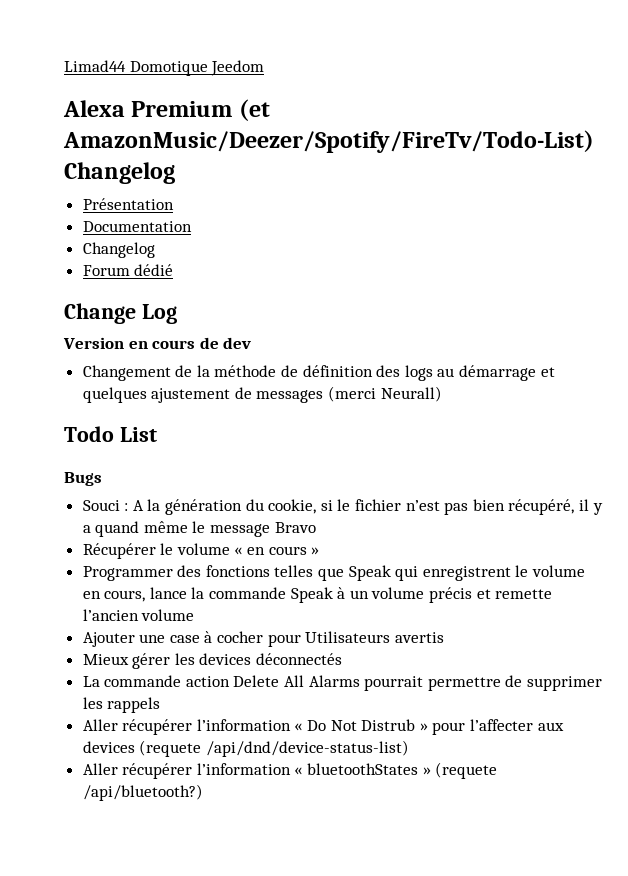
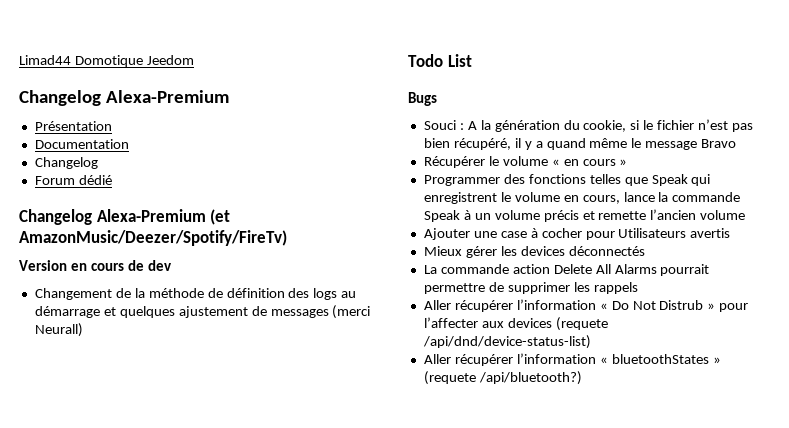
[63,99,270,121] [63,130,594,153] [64,162,175,184] Alexa Premium (et AmazonMusic/Deezer/Spotify/FireTv/Todo-List) Changelog -> [19,90,229,106] Changelog Alexa-Premium
[64,303,177,324] Change Log -> [19,209,231,225] [19,230,287,246] Changelog Alexa-Premium (et AmazonMusic/Deezer/Spotify/FireTv)

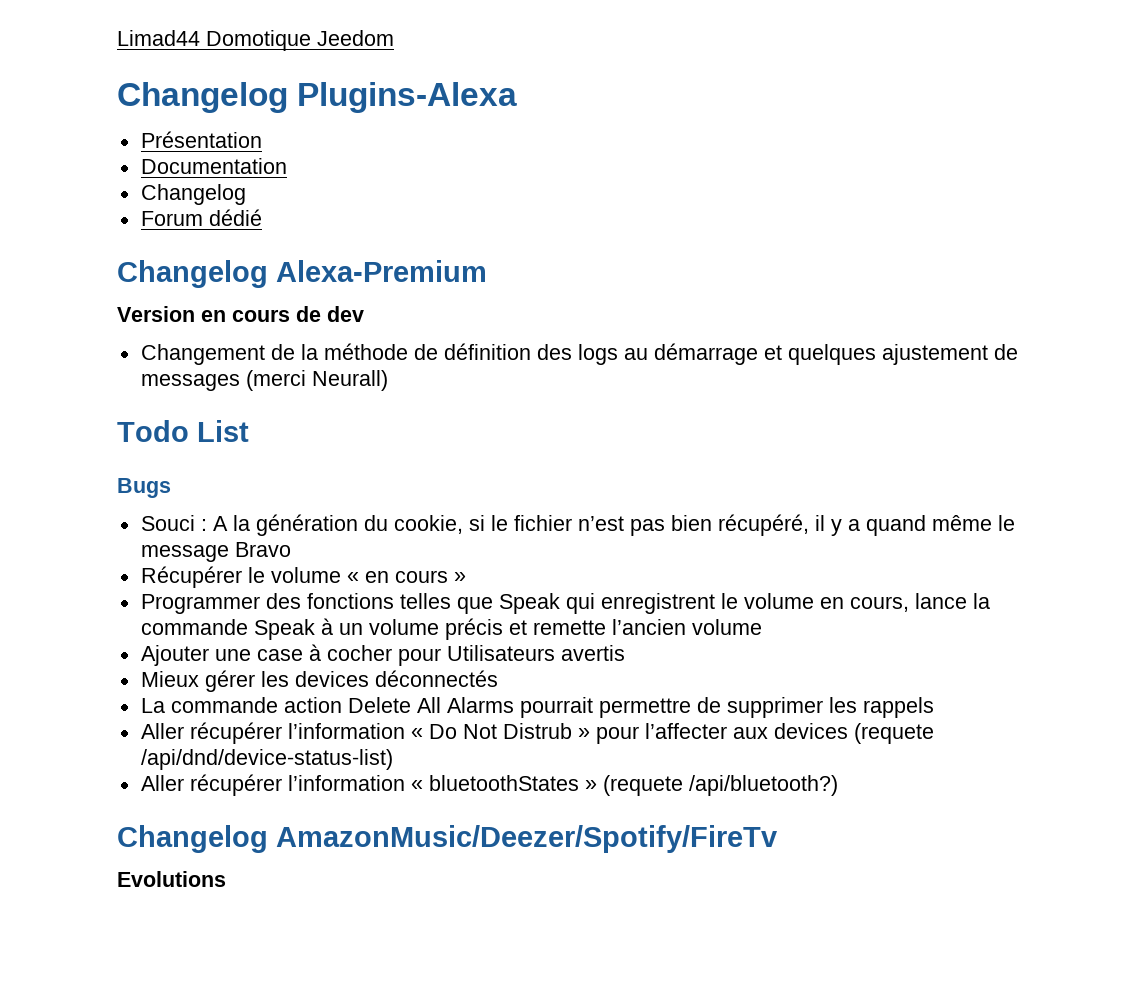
[105,90,229,103] Alexa-Premium -> [297,82,518,113] Plugins-Alexa
[210,209,231,225] [19,230,287,246] (et AmazonMusic/Deezer/Spotify/FireTv) -> (487, 271) none
(582, 378) none -> [117,825,777,853] [117,871,226,887] // Changelog AmazonMusic/Deezer/Spotify/FireTv // Evolutions

